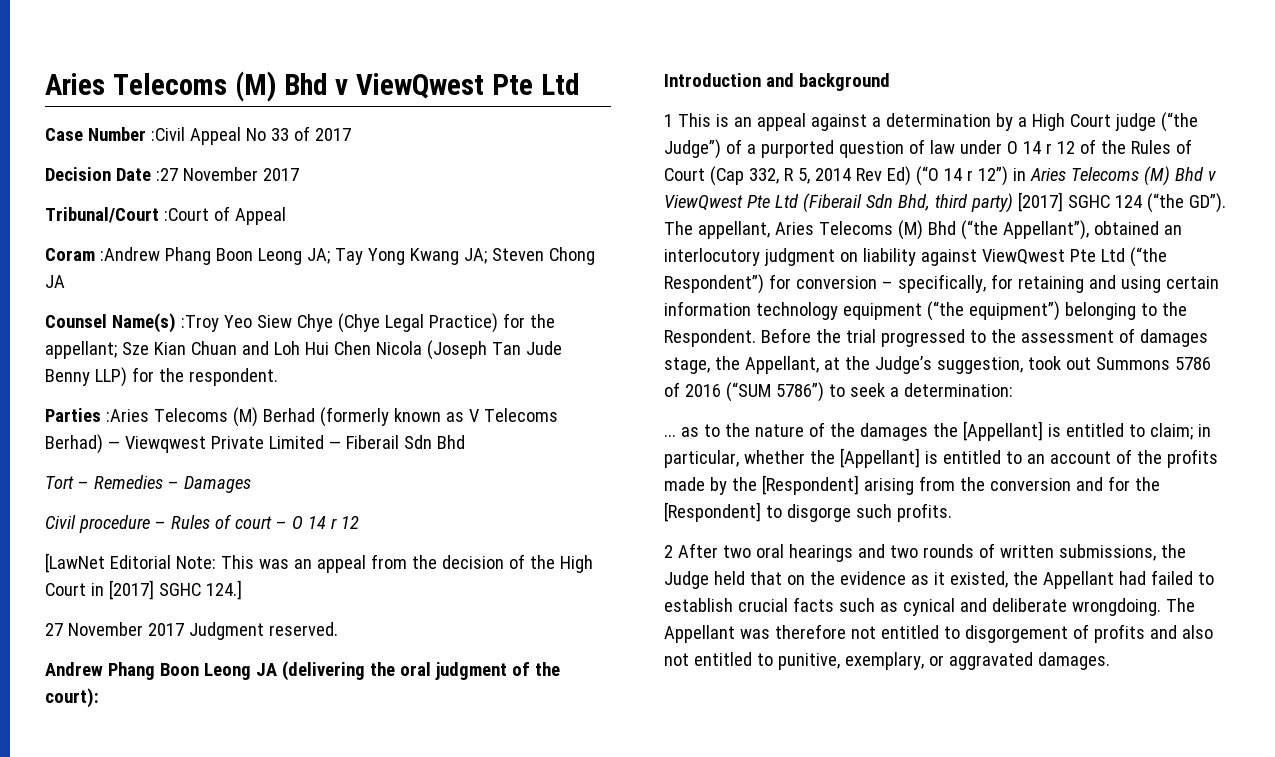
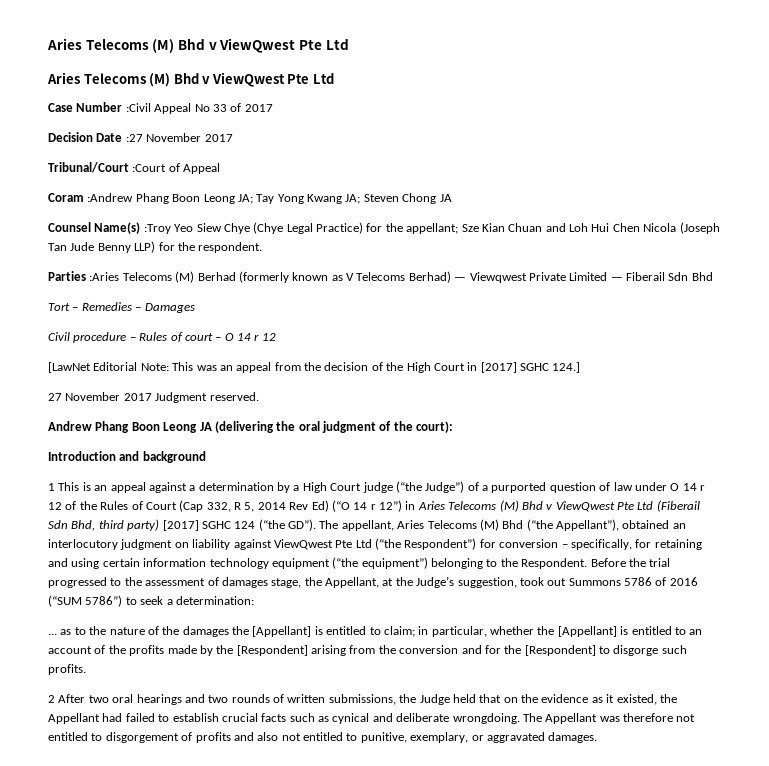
[45,71,579,102] Aries Telecoms (M) Bhd v ViewQwest Pte Ltd -> [47,38,349,53] [47,72,334,87] Aries Telecoms (M) Bhd v ViewQwest Pte Ltd // Aries Telecoms (M) Bhd v ViewQwest Pte Ltd

